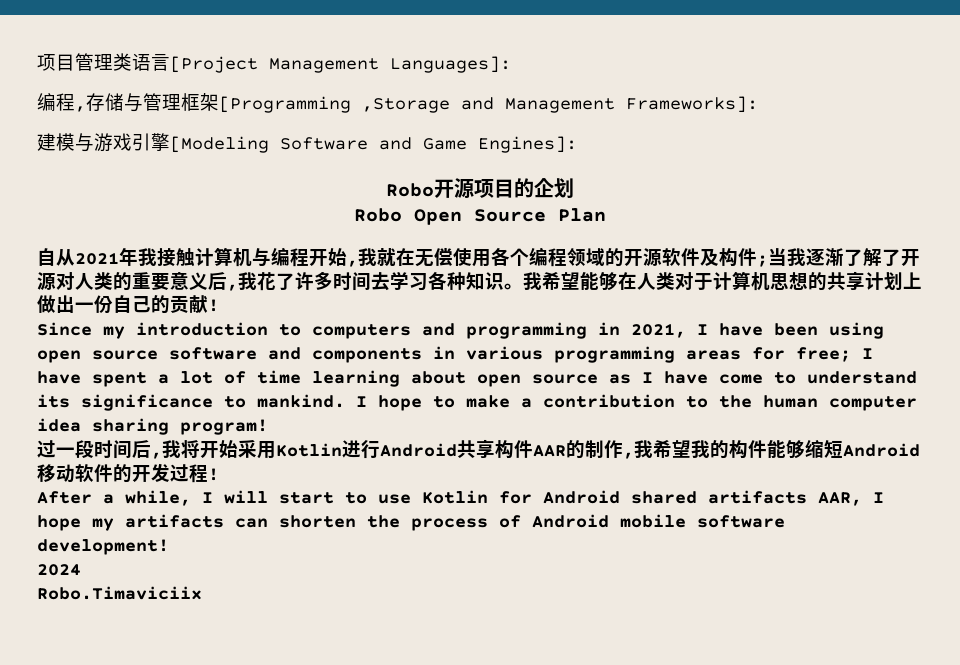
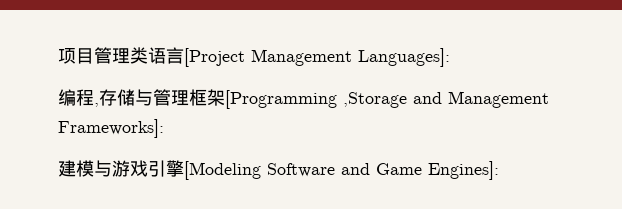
[386,178,574,199] [354,208,606,225] [37,247,920,267] [37,271,922,291] [37,295,219,314] [37,322,884,339] [37,346,873,363] [37,370,917,387] [37,394,917,411] [37,418,268,435] [37,439,920,459] [37,463,219,483] [37,490,884,506] [37,514,785,531] [37,539,169,555] [37,564,81,576] [37,586,202,600] // Robo开源项目的企划 // Robo Open Source Plan // 自从2021年我接触计算机与编程开始,我就在无偿使用各个编程领域的开源软件及构件;当我逐渐了解了开源对人类的重要意义后,我花了许多时间去学习各种知识。我希望能够在人类对于计算机思想的共享计划上做出一份自己的贡献! // Since my introduction to computers and programming in 2021, I have been using open source software and components in various programming areas for free; I have spent a lot of time learning about open source as I have come to understand its significance to mankind. I hope to make a contribution to the human computer idea sharing program! // 过一段时间后,我将开始采用Kotlin进行Android共享构件AAR的制作,我希望我的构件能够缩短Android移动软件的开发过程! // After a while, I will start to use Kotlin for Android shared artifacts AAR, I hope my artifacts can shorten the process of Android mobile software development! // 2024 // Robo.Timaviciix -> (499, 170) none

